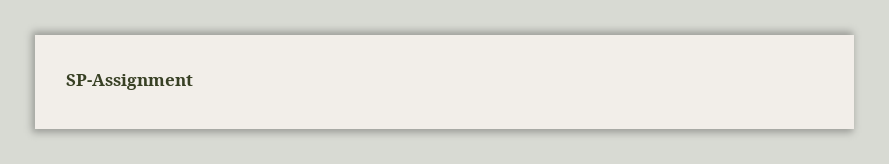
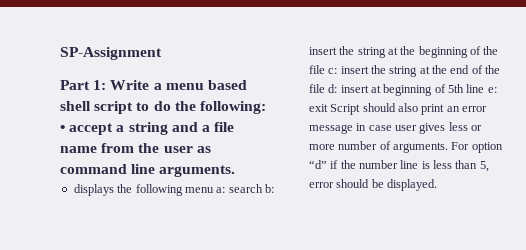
(193, 82) none -> [60,80,247,90] [60,101,266,114] [60,122,235,135] [60,143,211,153] [60,164,236,177] [73,184,274,196] [308,46,499,58] [308,65,501,77] [308,84,497,96] [308,103,487,115] [308,122,482,134] [308,141,503,153] [308,160,489,172] [308,179,437,191] // Part 1: Write a menu based shell script to do the following: • accept a string and a file name from the user as command line arguments. // displays the following menu a: search b: insert the string at the beginning of the file c: insert the string at the end of the file d: insert at beginning of 5th line e: exit Script should also print an error message in case user gives less or more number of arguments. For option “d” if the number line is less than 5, error should be displayed.

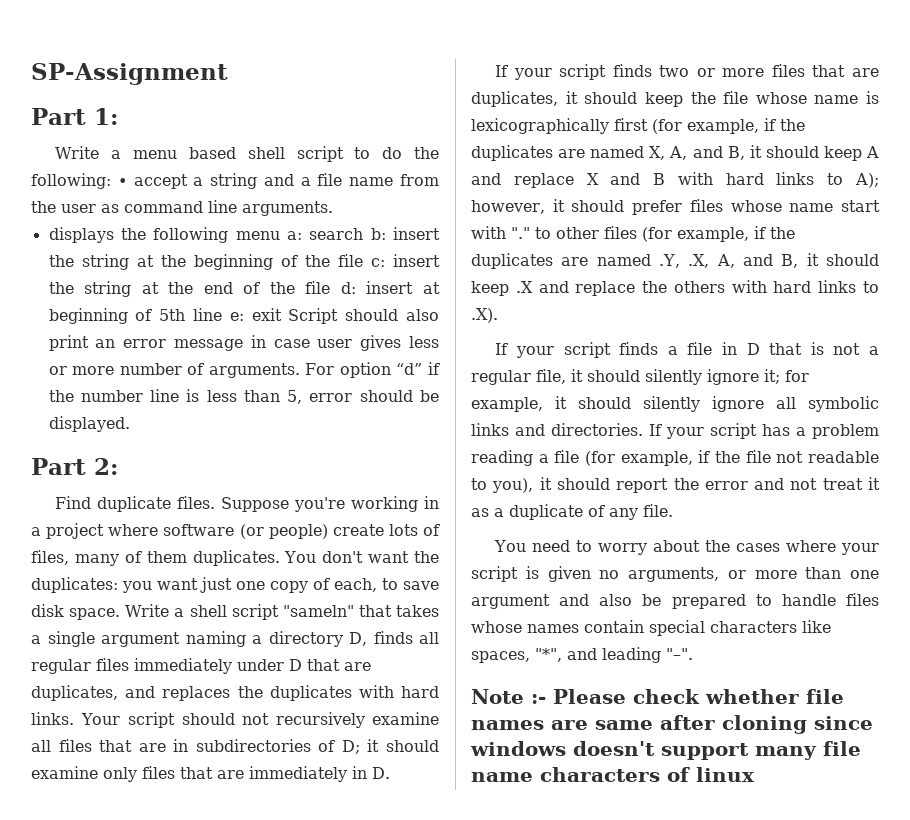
(107, 85) none -> (118, 116) //
(437, 185) none -> [31,458,118,475] [55,496,439,512] [31,523,440,539] [31,550,439,566] [31,577,439,593] [31,604,439,620] [31,631,439,647] [31,658,371,674] [31,685,439,701] [31,712,439,728] [31,739,439,754] [31,766,390,782] [495,64,879,80] [471,91,879,107] [471,118,805,134] [471,145,879,161] [471,172,879,188] [471,199,880,215] [471,226,795,242] [471,253,880,269] [471,280,879,296] [471,308,498,323] [495,342,879,358] [471,369,809,385] [471,396,879,412] [471,423,879,439] [471,450,879,466] [471,477,880,493] [471,504,673,520] [494,540,879,555] [471,566,879,582] [471,593,879,609] [471,620,831,636] [471,647,693,663] [471,689,844,704] [471,715,873,734] [470,741,861,760] [471,767,755,782] // Part 2: // Find duplicate files. Suppose you're working in a project where software (or people) create lots of files, many of them duplicates. You don't want the duplicates: you want just one copy of each, to save disk space. Write a shell script "sameln" that takes a single argument naming a directory D, finds all regular files immediately under D that are duplicates, and replaces the duplicates with hard links. Your script should not recursively examine all files that are in subdirectories of D; it should examine only files that are immediately in D. // If your script finds two or more files that are duplicates, it should keep the file whose name is lexicographically first (for example, if the duplicates are named X, A, and B, it should keep A and replace X and B with hard links to A); however, it should prefer files whose name start with "." to other files (for example, if the duplicates are named .Y, .X, A, and B, it should keep .X and replace the others with hard links to .X). // If your script finds a file in D that is not a regular file, it should silently ignore it; for example, it should silently ignore all symbolic links and directories. If your script has a problem reading a file (for example, if the file not readable to you), it should report the error and not treat it as a duplicate of any file. // You need to worry about the cases where your script is given no arguments, or more than one argument and also be prepared to handle files whose names contain special characters like spaces, "*", and leading "–". // Note :- Please check whether file names are same after cloning since windows doesn't support many file name characters of linux

